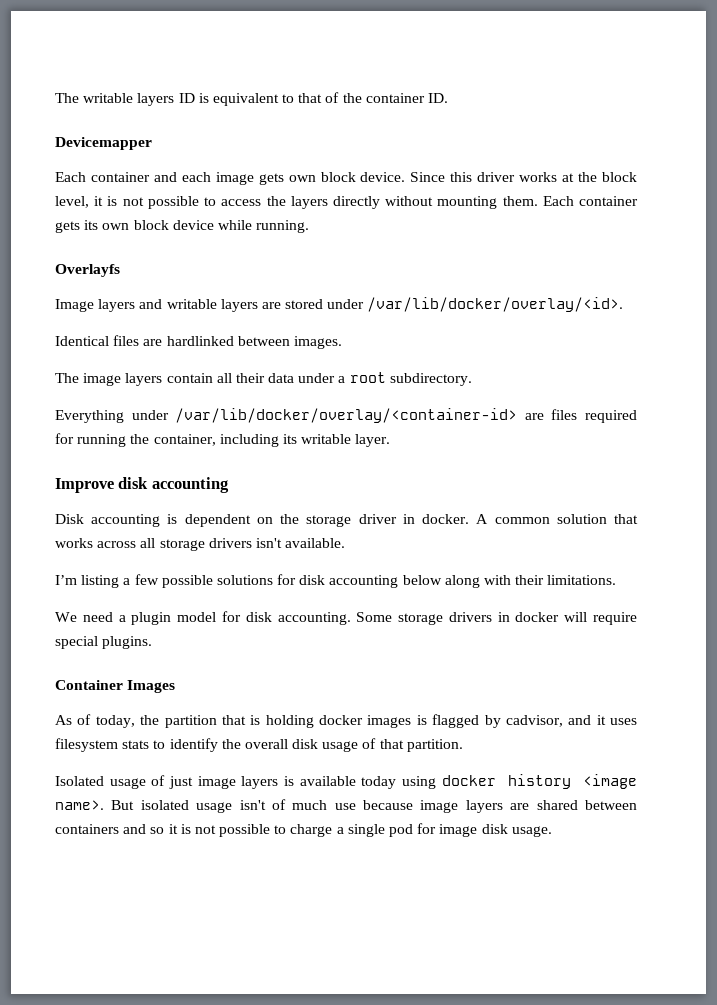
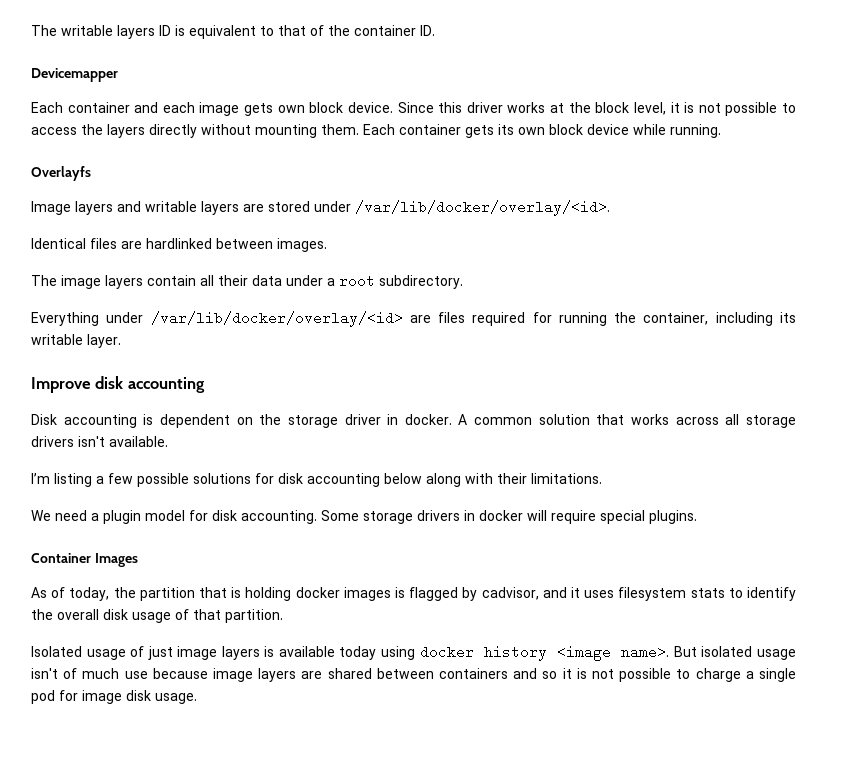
[175,408,518,423] /var/lib/docker/overlay/<container-id> -> [150,311,403,327] /var/lib/docker/overlay/<id>

